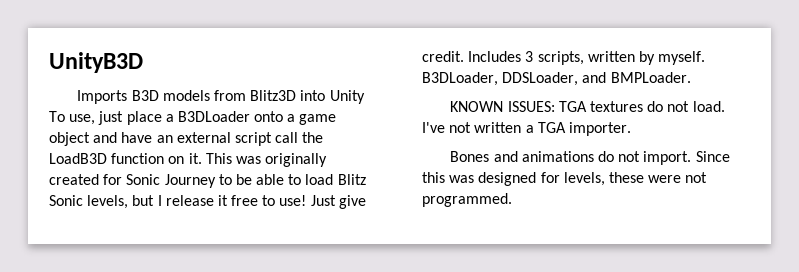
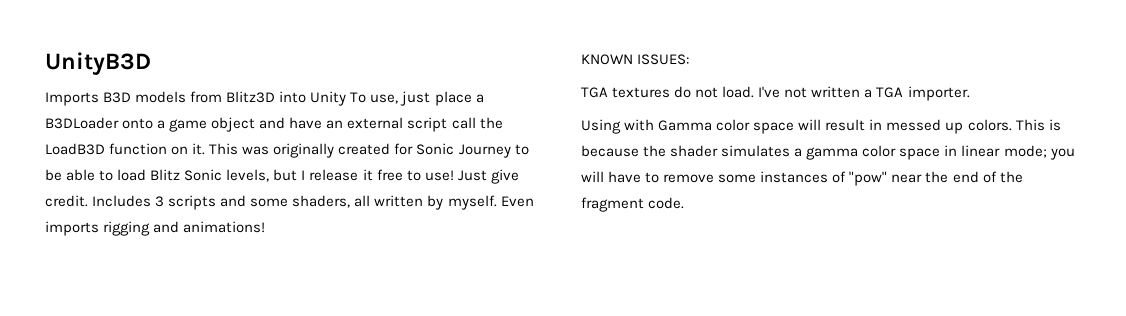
[537,51,706,65] [422,72,691,86] scripts, written by myself. B3DLoader, DDSLoader, and BMPLoader. -> [168,195,534,210] [45,221,266,236] scripts and some shaders, all written by myself. Even imports rigging and animations!
(555, 106) none -> (690, 59) //
[450,151,730,165] [422,172,708,186] [422,193,512,207] Bones and animations do not import. Since this was designed for levels, these were not programmed. -> [581,119,1061,134] [581,145,1075,160] [581,171,1023,186] [581,197,685,212] Using with Gamma color space will result in messed up colors. This is because the shader simulates a gamma color space in linear mode; you will have to remove some instances of "pow" near the end of the fragment code.

